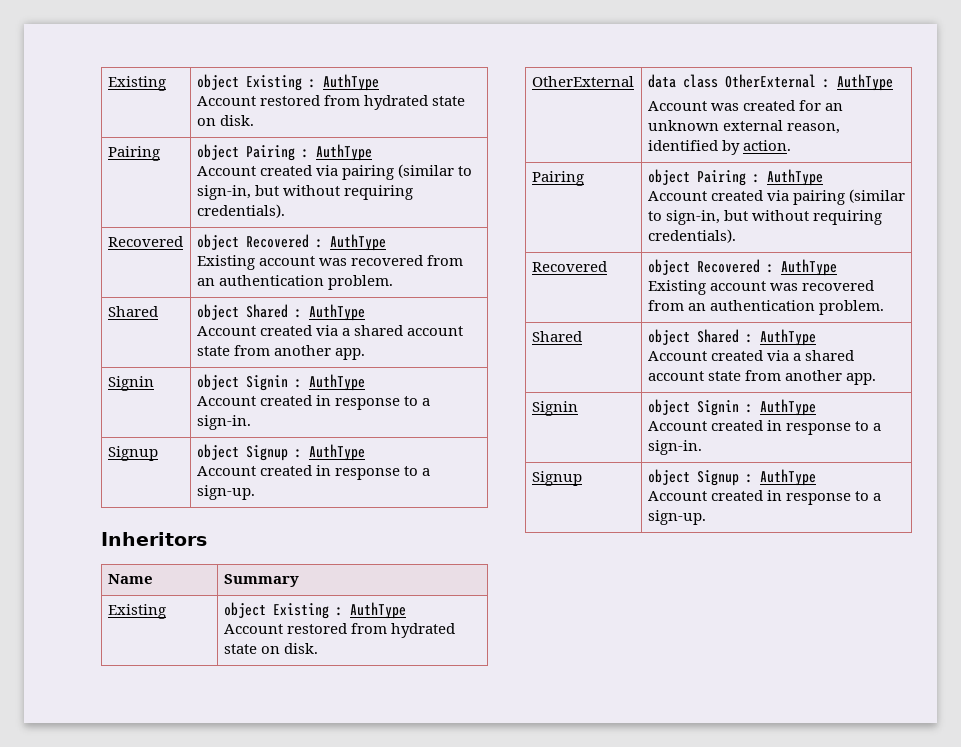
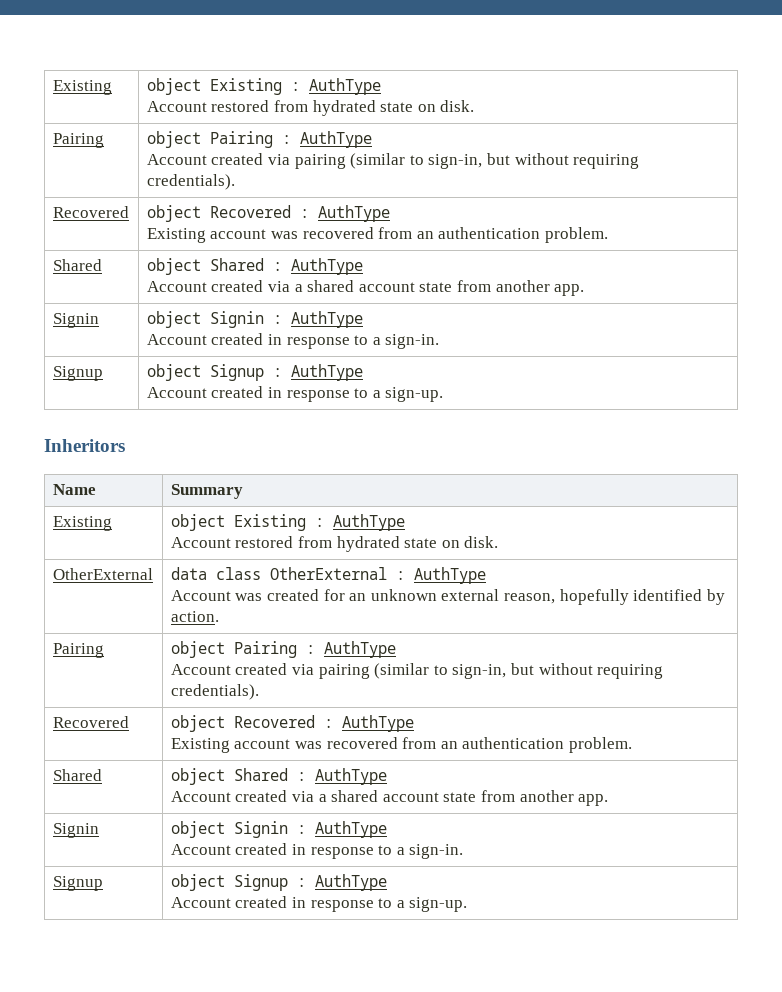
(840, 128) none -> [559,589,629,605] hopefully

